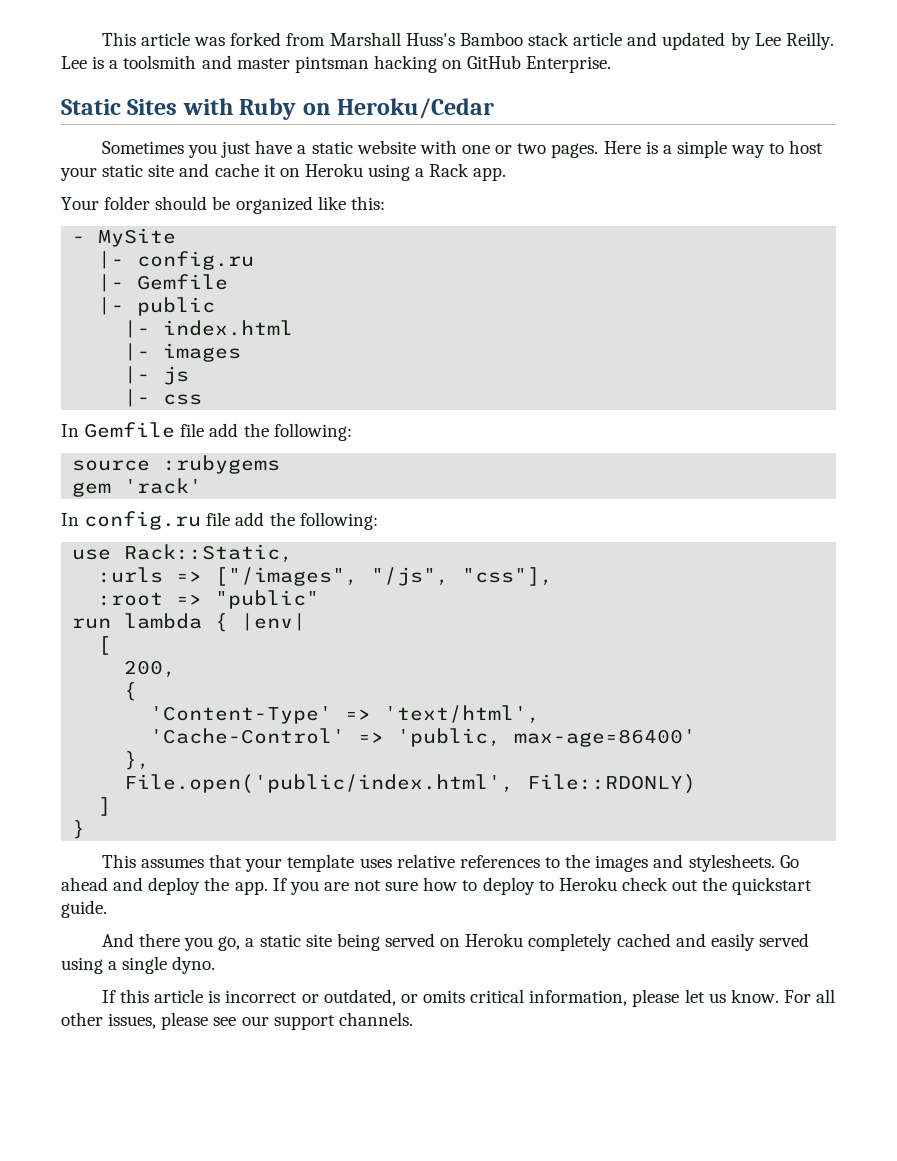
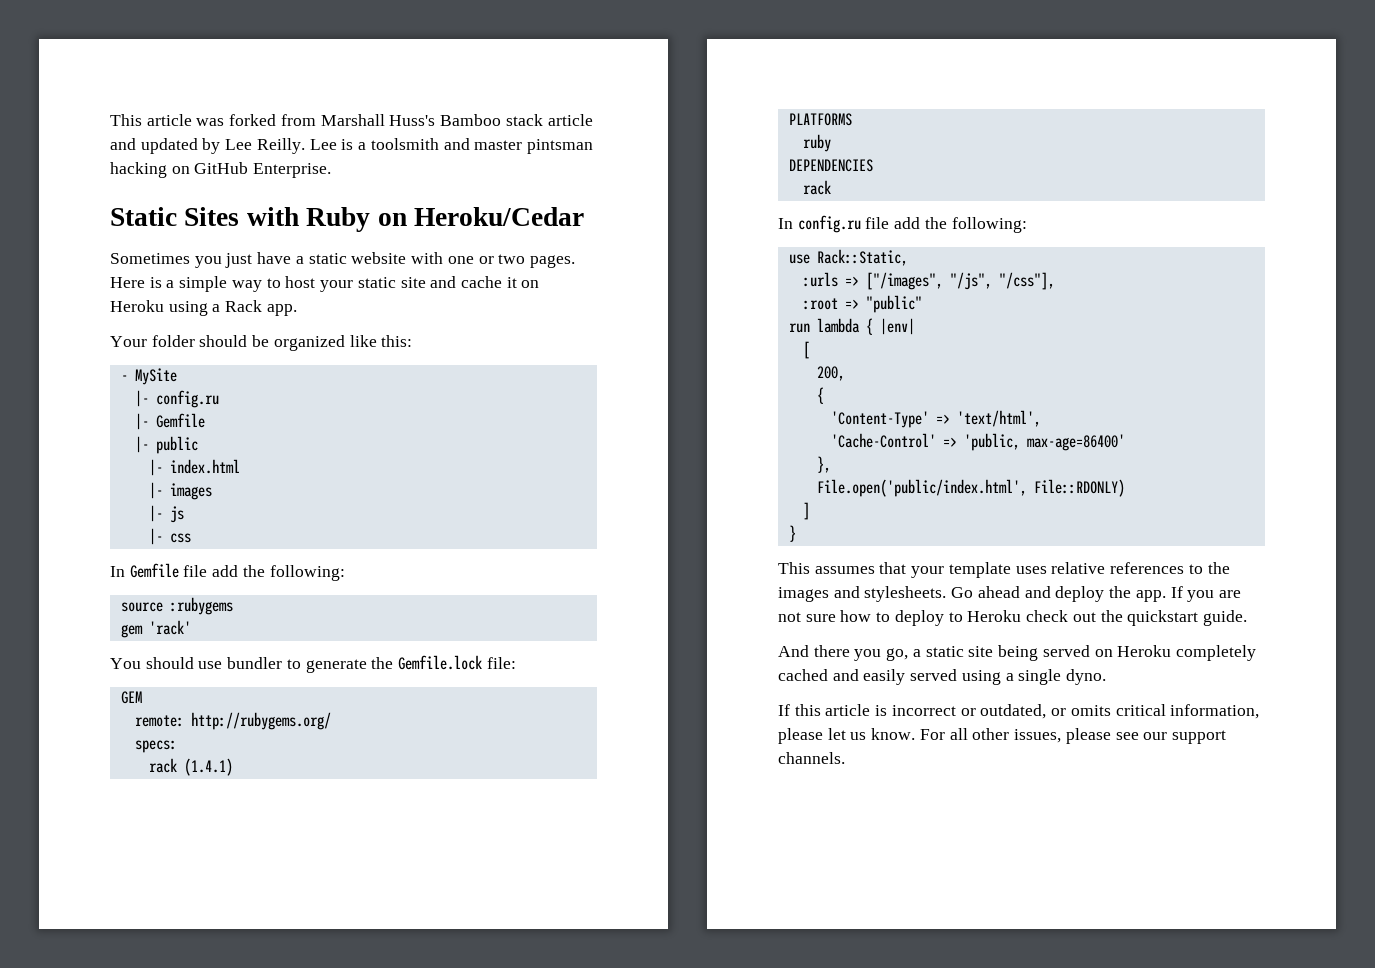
(203, 486) none -> [110,655,516,673] [120,691,142,704] [134,712,331,730] [134,740,177,753] [148,758,233,776] [788,113,852,126] [802,134,831,152] [788,159,873,172] [802,180,831,195] // You should use bundler to generate the Gemfile.lock file: // GEM // remote: http://rubygems.org/ // specs: // rack (1.4.1) // PLATFORMS // ruby // DEPENDENCIES // rack
[462,567,554,586] "css"], -> [998,272,1055,290] "/css"],

